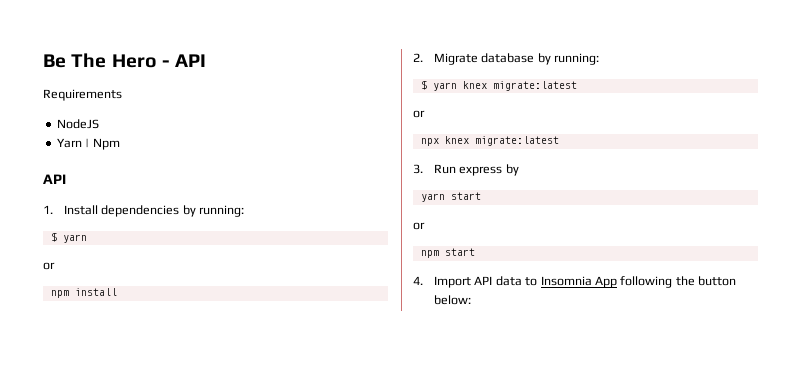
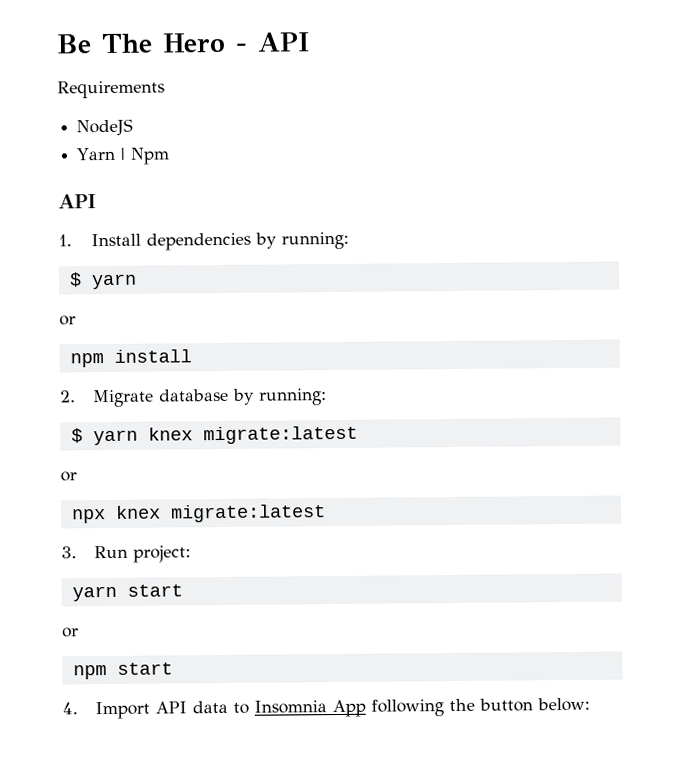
[459,164,519,176] express by -> [132,545,191,563] project:

